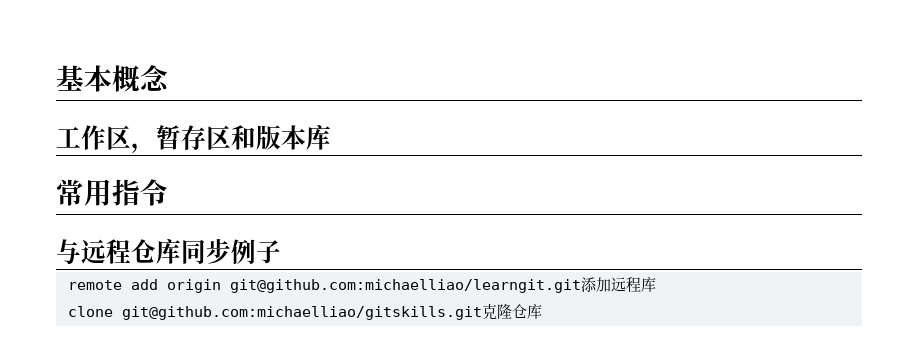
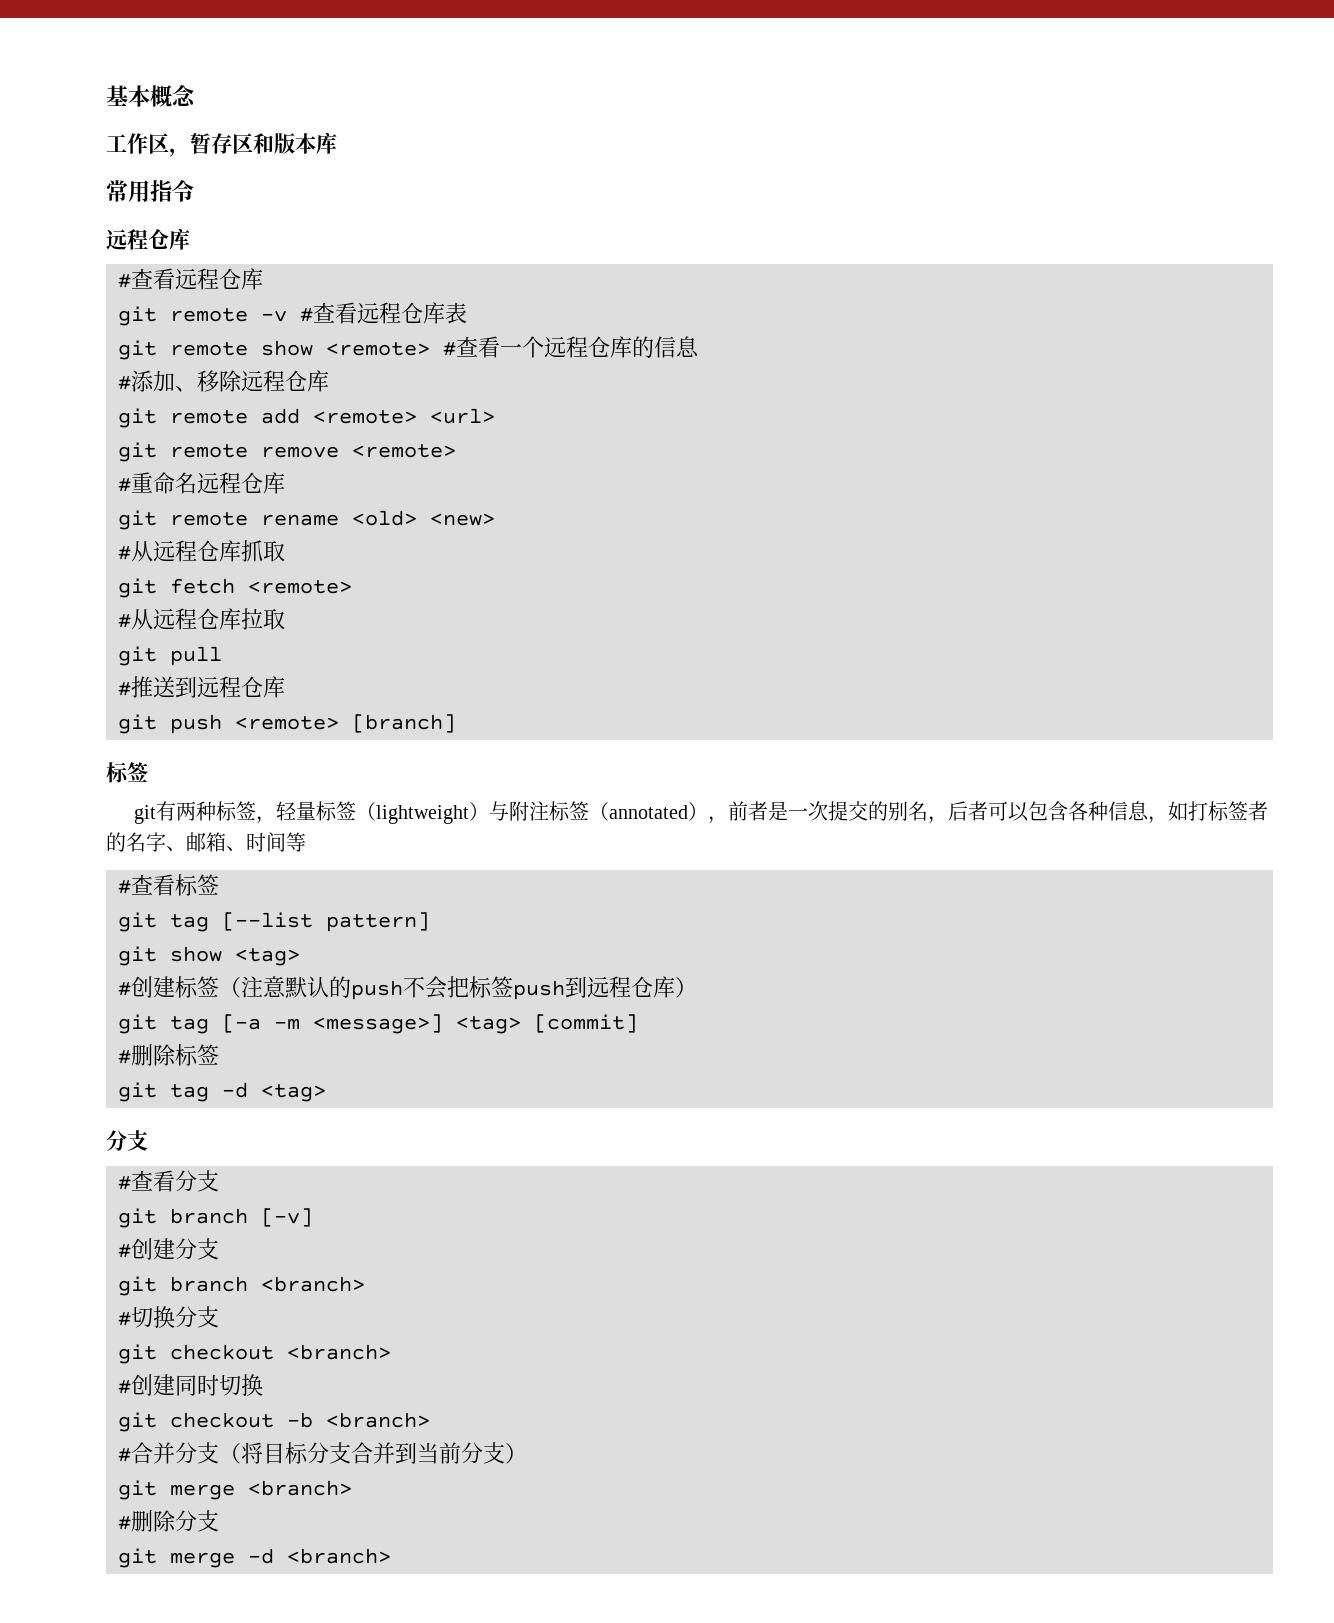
[56,238,281,264] [67,277,656,293] [67,303,542,320] 与远程仓库同步例子 // remote add origin git@github.com:michaelliao/learngit.git添加远程库 // clone git@github.com:michaelliao/gitskills.git克隆仓库 -> [106,228,190,250] [118,268,263,290] [118,302,467,326] [118,336,699,360] [118,370,329,392] [118,408,495,428] [118,442,456,462] [118,472,285,494] [118,510,495,530] [118,540,285,562] [118,578,352,598] [118,608,285,630] [118,646,222,666] [118,676,285,698] [118,714,456,734] [106,762,148,783] [134,801,1269,824] [106,832,306,852] [118,874,219,896] [118,912,430,932] [118,946,300,966] [118,976,697,1000] [118,1014,638,1034] [118,1044,219,1066] [118,1082,326,1102] [106,1130,148,1151] [118,1170,219,1192] [118,1208,313,1228] [118,1238,219,1260] [118,1276,365,1296] [118,1306,219,1328] [118,1344,391,1364] [118,1374,263,1396] [118,1412,430,1432] [118,1442,527,1464] [118,1480,352,1500] [118,1510,219,1532] [118,1548,391,1568] 远程仓库 // #查看远程仓库 // git remote -v #查看远程仓库表 // git remote show <remote> #查看一个远程仓库的信息 // #添加、移除远程仓库 // git remote add <remote> <url> // git remote remove <remote> // #重命名远程仓库 // git remote rename <old> <new> // #从远程仓库抓取 // git fetch <remote> // #从远程仓库拉取 // git pull // #推送到远程仓库 // git push <remote> [branch] // 标签 // git有两种标签，轻量标签（lightweight）与附注标签（annotated），前者是一次提交的别名，后者可以包含各种信息，如打标签者的名字、邮箱、时间等 // #查看标签 // git tag [--list pattern] // git show <tag> // #创建标签（注意默认的push不会把标签push到远程仓库） // git tag [-a -m <message>] <tag> [commit] // #删除标签 // git tag -d <tag> // 分支 // #查看分支 // git branch [-v] // #创建分支 // git branch <branch> // #切换分支 // git checkout <branch> // #创建同时切换 // git checkout -b <branch> // #合并分支（将目标分支合并到当前分支） // git merge <branch> // #删除分支 // git merge -d <branch>

